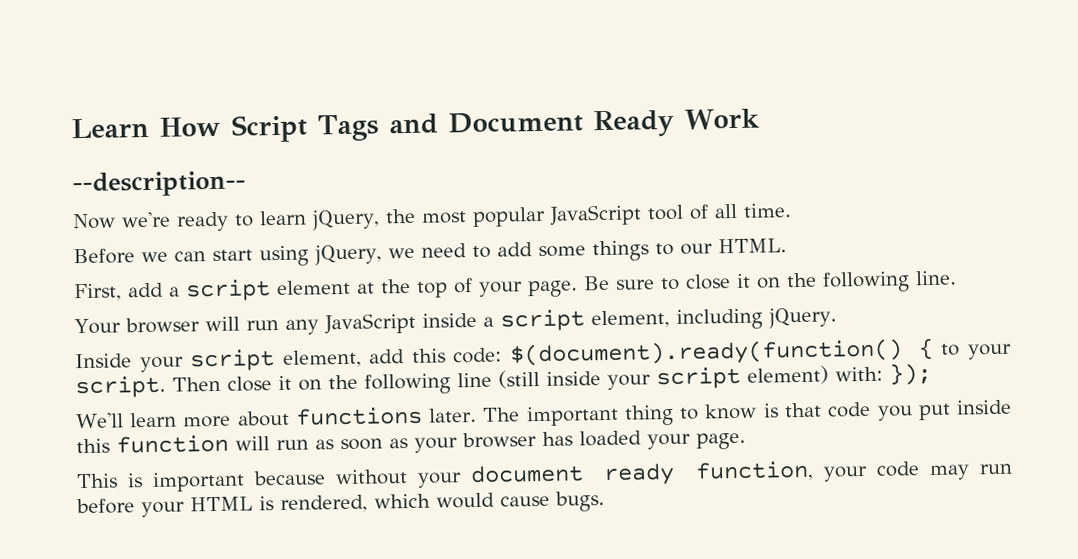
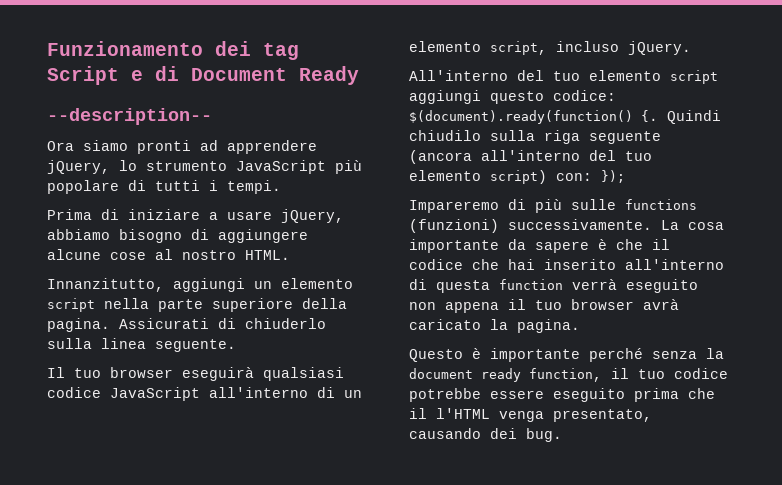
[71,113,438,143] Learn How Script Tags and -> [47,41,299,60] [47,66,179,85] Funzionamento dei tag Script e di
[683,108,760,130] Work -> (359, 75) none
[72,203,792,232] [73,238,787,267] [74,270,957,302] [74,307,837,335] [75,337,1012,373] [75,362,932,399] [75,399,1012,429] [76,430,746,454] [76,460,1014,492] [76,491,605,518] Now we're ready to learn jQuery, the most popular JavaScript tool of all time. // Before we can start using jQuery, we need to add some things to our HTML. // First, add a script element at the top of your page. Be sure to close it on the following line. // Your browser will run any JavaScript inside a script element, including jQuery. // Inside your script element, add this code: $(document).ready(function() { to your script. Then close it on the following line (still inside your script element) with: }); // We'll learn more about functions later. The important thing to know is that code you put inside this function will run as soon as your browser has loaded your page. // This is important because without your document ready function, your code may run before your HTML is rendered, which would cause bugs. -> [47,140,317,154] [47,160,362,174] [47,180,281,194] [47,209,344,223] [47,229,308,243] [47,249,290,260] [47,278,353,292] [47,298,347,312] [47,318,326,332] [47,338,236,352] [47,367,344,381] [47,387,362,401] [409,41,691,55] [409,70,718,84] [409,90,616,104] [409,110,721,124] [409,130,661,144] [409,150,652,164] [409,170,625,184] [409,199,697,213] [409,219,724,233] [409,239,670,253] [409,259,724,270] [409,279,698,293] [409,299,679,313] [409,319,580,333] [409,348,724,362] [409,368,728,382] [409,388,715,402] [409,408,652,422] [409,428,562,442] Ora siamo pronti ad apprendere jQuery, lo strumento JavaScript più popolare di tutti i tempi. // Prima di iniziare a usare jQuery, abbiamo bisogno di aggiungere alcune cose al nostro HTML. // Innanzitutto, aggiungi un elemento script nella parte superiore della pagina. Assicurati di chiuderlo sulla linea seguente. // Il tuo browser eseguirà qualsiasi codice JavaScript all'interno di un elemento script, incluso jQuery. // All'interno del tuo elemento script aggiungi questo codice: $(document).ready(function() {. Quindi chiudilo sulla riga seguente (ancora all'interno del tuo elemento script) con: }); // Impareremo di più sulle functions (funzioni) successivamente. La cosa importante da sapere è che il codice che hai inserito all'interno di questa function verrà eseguito non appena il tuo browser avrà caricato la pagina. // Questo è importante perché senza la document ready function, il tuo codice potrebbe essere eseguito prima che il l'HTML venga presentato, causando dei bug.

